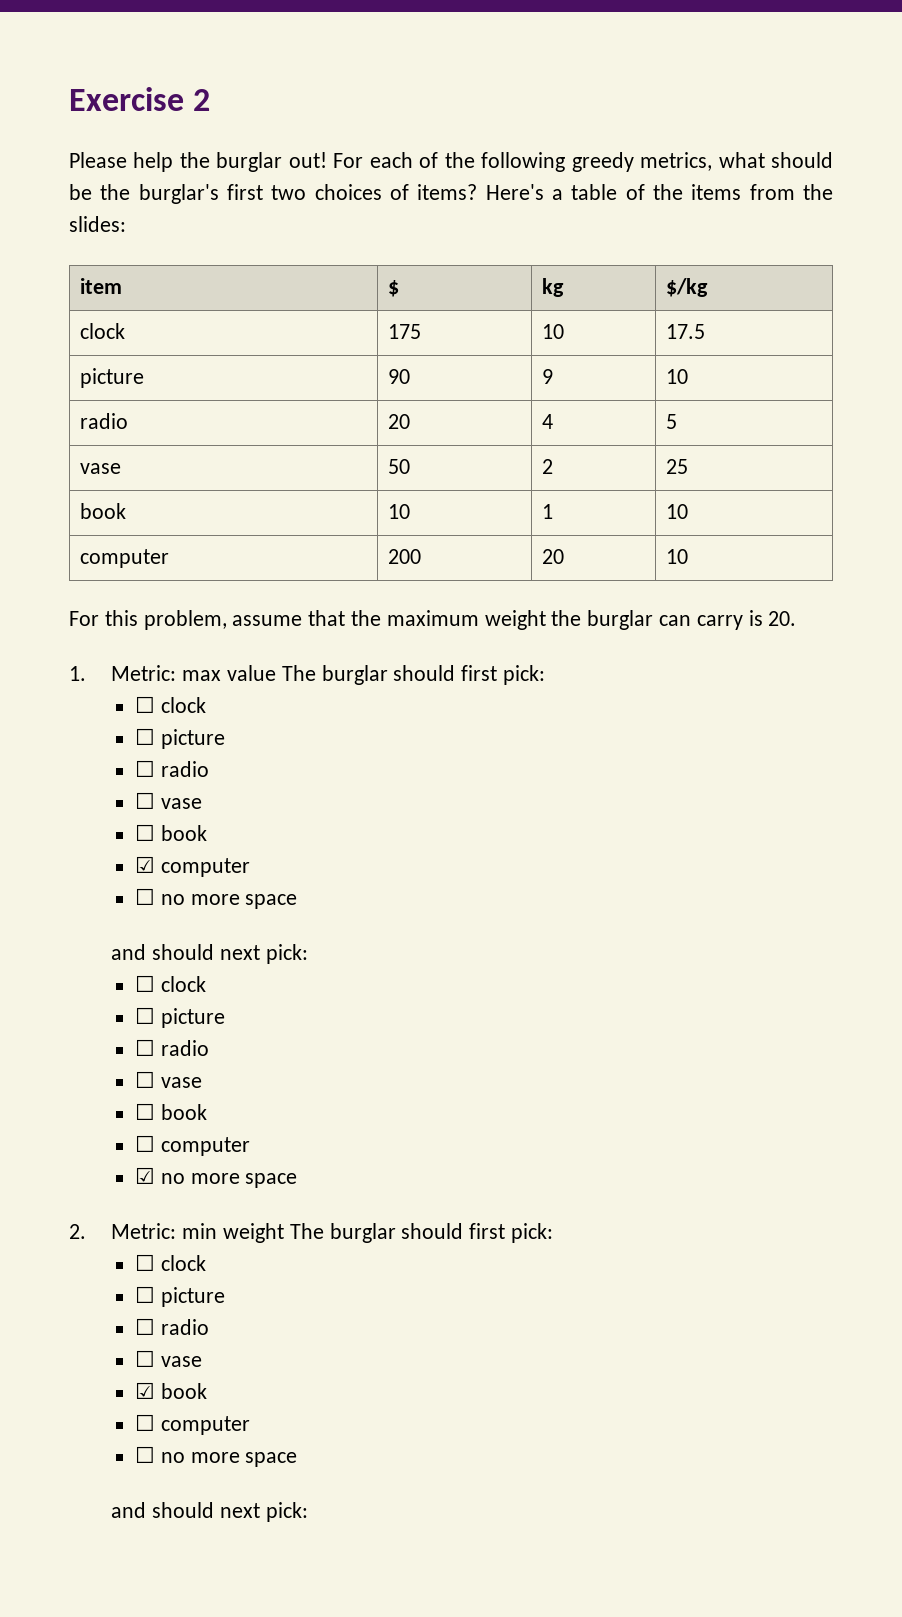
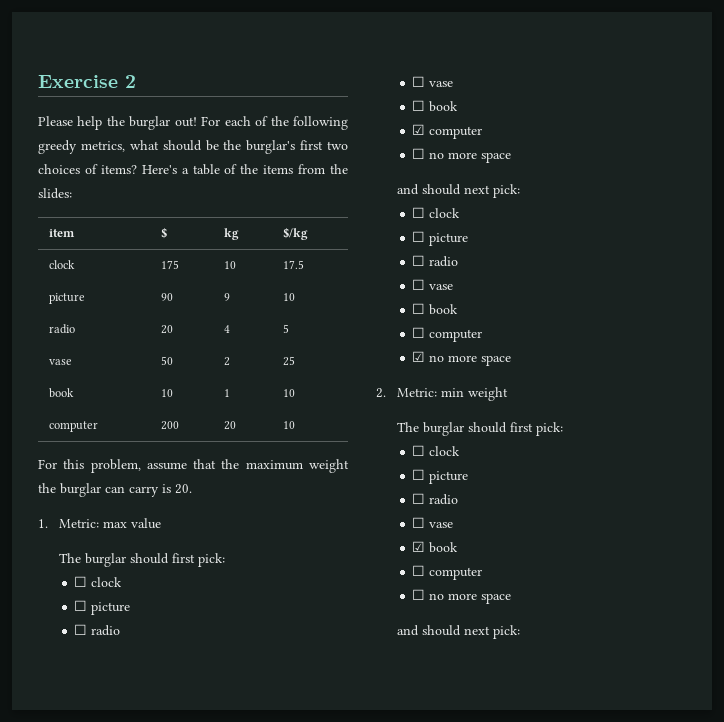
(276, 673) none -> (161, 523) //
(284, 1233) none -> (508, 394) //

